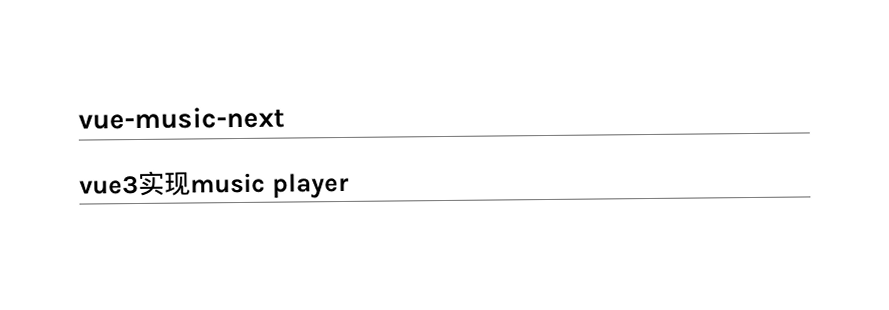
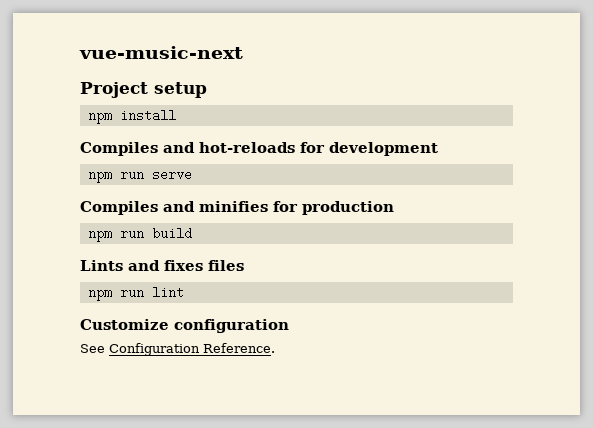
[79,170,349,199] vue3实现music player -> [80,82,207,98] [87,109,176,124] [80,142,438,156] [87,168,192,183] [80,201,394,215] [87,227,192,242] [80,260,244,271] [87,287,184,301] [80,319,289,333] [80,343,275,356] Project setup // npm install // Compiles and hot-reloads for development // npm run serve // Compiles and minifies for production // npm run build // Lints and fixes files // npm run lint // Customize configuration // See Configuration Reference.

